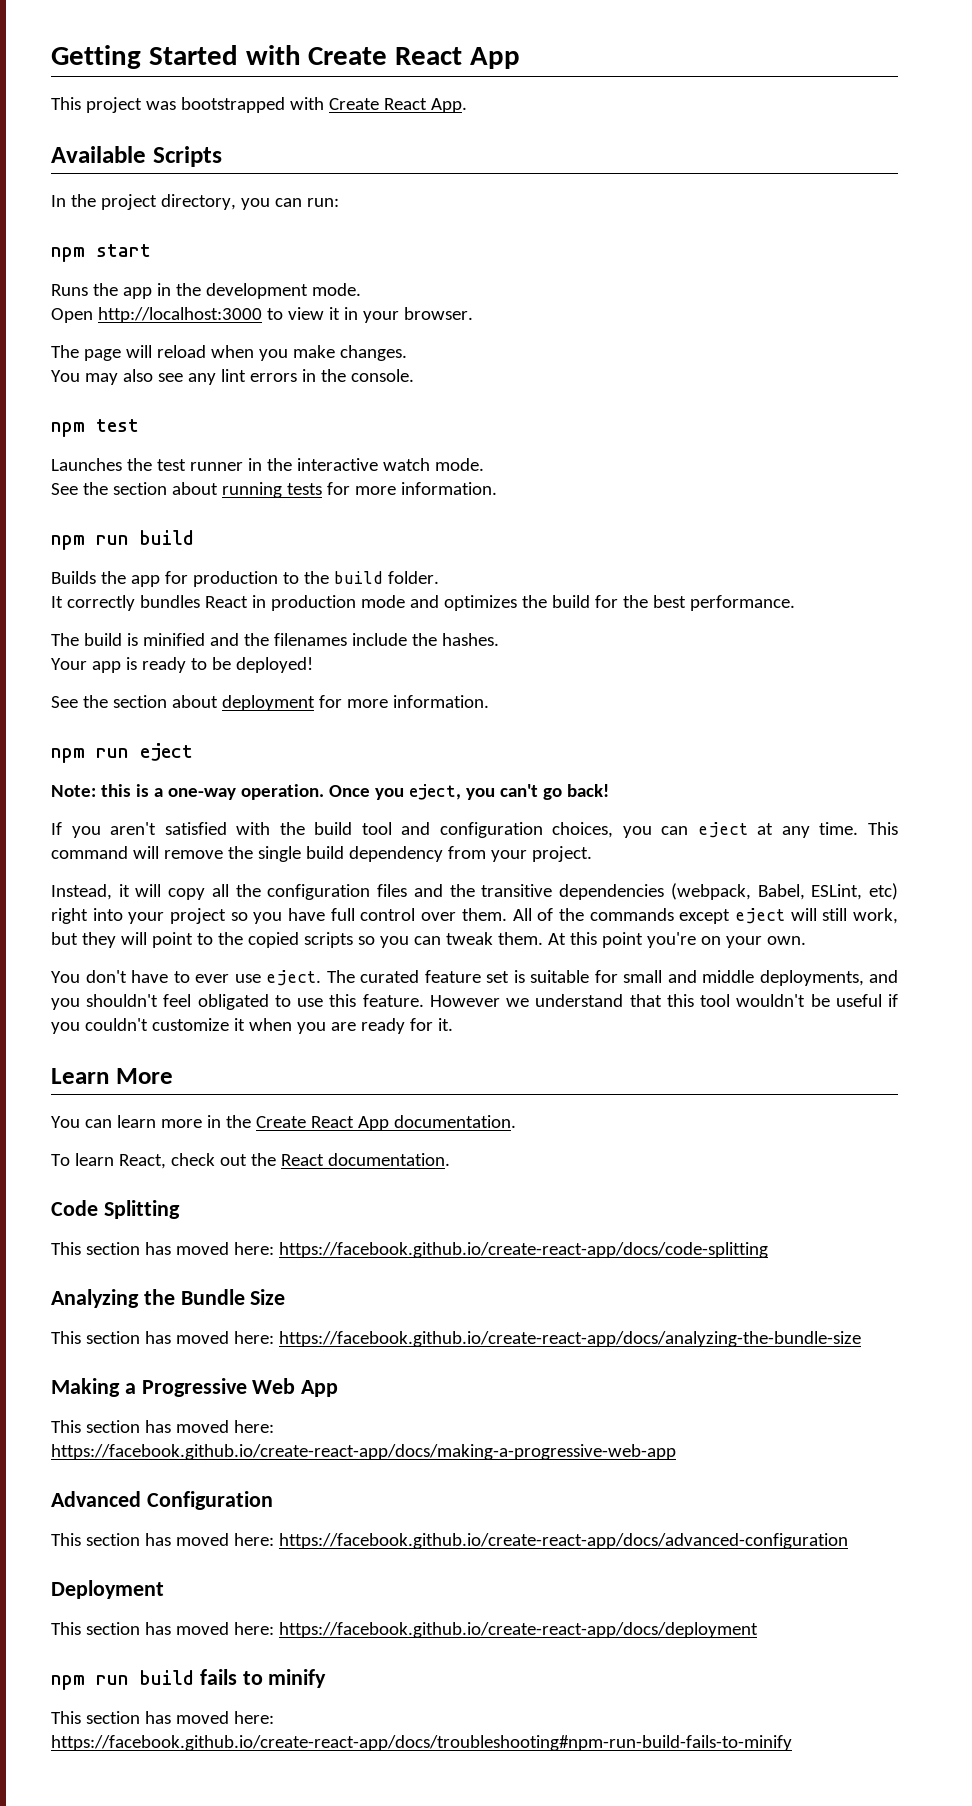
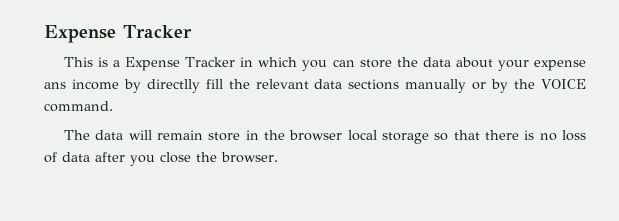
[51,45,521,69] [51,97,467,113] [51,146,222,167] [51,194,339,210] [51,244,151,262] [51,283,361,299] [51,307,473,323] [51,345,407,361] [51,369,414,385] [51,419,139,437] [51,458,484,471] [51,482,497,498] [51,530,194,550] [51,571,439,587] [51,595,795,611] [51,633,499,646] [51,657,313,673] [51,695,489,711] [51,743,193,763] [51,784,609,800] [51,822,898,838] [51,846,592,862] [51,883,899,900] [51,908,899,924] [51,932,806,948] [51,970,898,986] [51,994,899,1010] [51,1018,453,1034] [51,1068,173,1084] [51,1115,516,1131] [51,1153,450,1169] [51,1200,180,1219] [51,1242,768,1258] [51,1289,286,1308] [51,1331,861,1347] [51,1378,339,1397] [51,1420,274,1433] [51,1444,676,1460] [51,1491,273,1510] [51,1533,848,1549] [51,1580,164,1599] [51,1622,758,1638] [51,1669,327,1690] [51,1711,274,1724] [51,1735,792,1751] Getting Started with Create React App // This project was bootstrapped with Create React App. // Available Scripts // In the project directory, you can run: // npm start // Runs the app in the development mode. // Open http://localhost:3000 to view it in your browser. // The page will reload when you make changes. // You may also see any lint errors in the console. // npm test // Launches the test runner in the interactive watch mode. // See the section about running tests for more information. // npm run build // Builds the app for production to the build folder. // It correctly bundles React in production mode and optimizes the build for the best performance. // The build is minified and the filenames include the hashes. // Your app is ready to be deployed! // See the section about deployment for more information. // npm run eject // Note: this is a one-way operation. Once you eject, you can't go back! // If you aren't satisfied with the build tool and configuration choices, you can eject at any time. This command will remove the single build dependency from your project. // Instead, it will copy all the configuration files and the transitive dependencies (webpack, Babel, ESLint, etc) right into your project so you have full control over them. All of the commands except eject will still work, but they will point to the copied scripts so you can tweak them. At this point you're on your own. // You don't have to ever use eject. The curated feature set is suitable for small and middle deployments, and you shouldn't feel obligated to use this feature. However we understand that this tool wouldn't be useful if you couldn't customize it when you are ready for it. // Learn More // You can learn more in the Create React App documentation. // To learn React, check out the React documentation. // Code Splitting // This section has moved here: https://facebook.github.io/create-react-app/docs/code-splitting // Analyzing the Bundle Size // This section has moved here: https://facebook.github.io/create-react-app/docs/analyzing-the-bundle-size // Making a Progressive Web App // This section has moved here: https://facebook.github.io/create-react-app/docs/making-a-progressive-web-app // Advanced Configuration // This section has moved here: https://facebook.github.io/create-react-app/docs/advanced-configuration // Deployment // This section has moved here: https://facebook.github.io/create-react-app/docs/deployment // npm run build fails to minify // This section has moved here: https://facebook.github.io/create-react-app/docs/troubleshooting#npm-run-build-fails-to-minify -> [44,25,192,43] [63,57,586,71] [44,79,587,93] [44,101,113,112] [63,130,587,144] [44,152,278,166] Expense Tracker // This is a Expense Tracker in which you can store the data about your expense ans income by directlly fill the relevant data sections manually or by the VOICE command. // The data will remain store in the browser local storage so that there is no loss of data after you close the browser.

